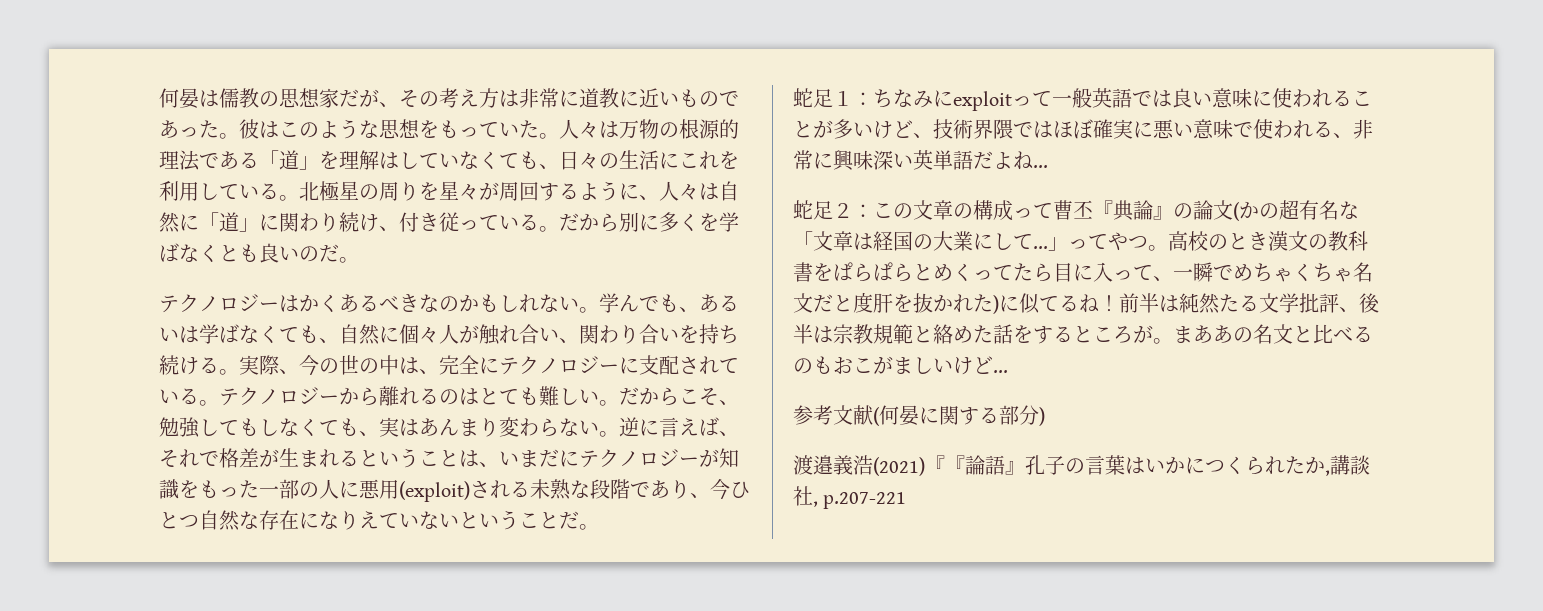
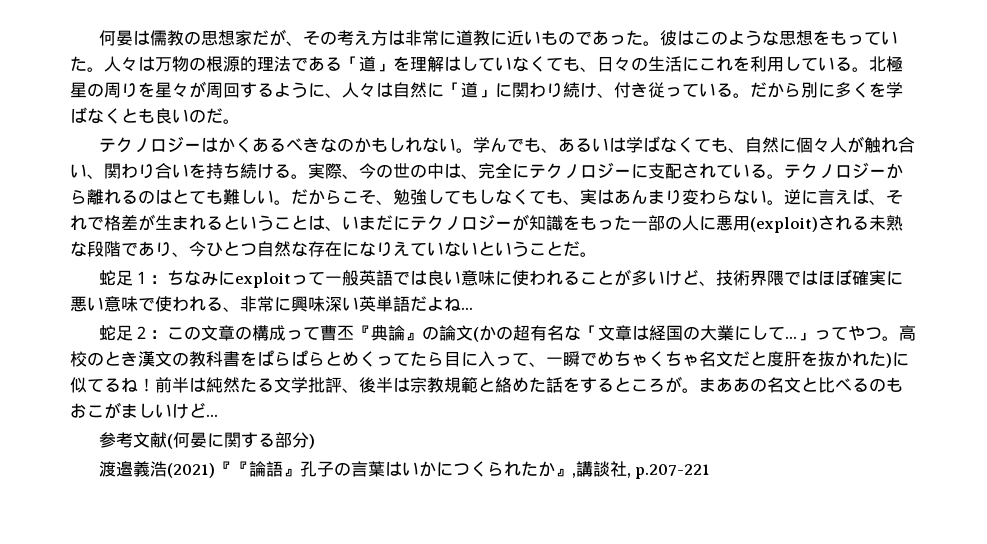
(1325, 465) none -> [554,468,572,477] 』

